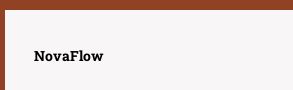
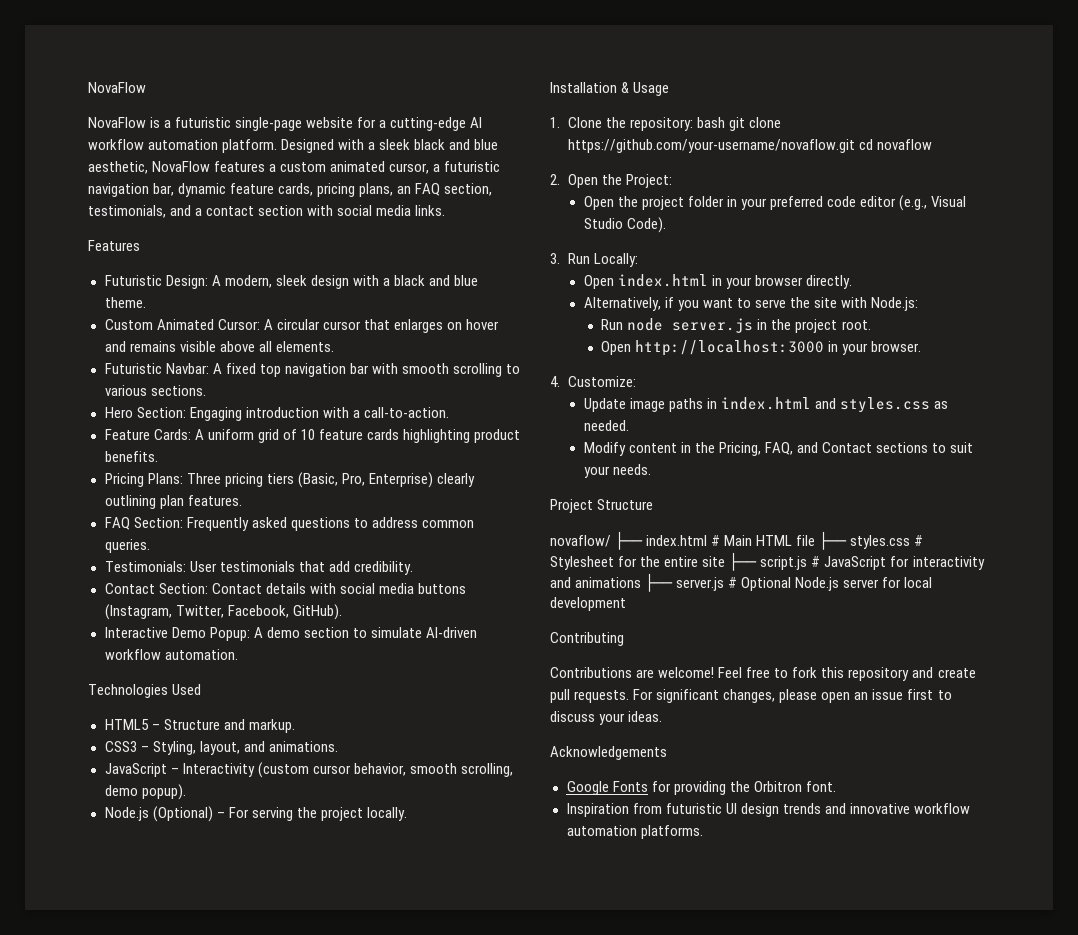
[34,50,104,62] NovaFlow -> [88,82,146,93] [88,117,483,131] [88,139,499,153] [88,161,501,174] [88,183,493,197] [88,205,446,218] [88,240,140,251] [104,275,479,289] [104,297,146,308] [104,319,499,333] [104,341,334,352] [104,363,520,377] [104,385,206,396] [104,407,449,421] [104,429,520,443] [104,451,158,462] [104,472,475,488] [104,495,242,509] [104,517,474,531] [104,539,150,553] [104,561,413,575] [104,583,466,594] [104,604,342,620] [104,627,477,641] [104,649,238,660] [88,684,202,698] [104,719,295,733] [104,741,338,755] [104,762,513,778] [104,784,186,800] [104,806,407,822] [550,82,670,96] [550,117,781,131] [567,139,932,153] [550,174,672,188] [583,195,967,211] [583,217,666,233] [550,253,638,267] [583,274,853,289] [583,297,919,311] [601,318,871,333] [601,340,922,356] [550,376,636,387] [583,397,949,413] [583,420,629,431] [583,442,974,456] [583,464,651,478] [550,499,654,513] [550,531,924,550] [550,552,985,571] [550,573,933,592] [550,597,626,611] [550,632,624,646] [550,667,976,681] [550,689,952,703] [550,711,663,725] [550,746,667,760] [566,781,836,795] [566,803,970,817] [566,825,703,839] NovaFlow // NovaFlow is a futuristic single-page website for a cutting-edge AI workflow automation platform. Designed with a sleek black and blue aesthetic, NovaFlow features a custom animated cursor, a futuristic navigation bar, dynamic feature cards, pricing plans, an FAQ section, testimonials, and a contact section with social media links. // Features // Futuristic Design: A modern, sleek design with a black and blue theme. // Custom Animated Cursor: A circular cursor that enlarges on hover and remains visible above all elements. // Futuristic Navbar: A fixed top navigation bar with smooth scrolling to various sections. // Hero Section: Engaging introduction with a call-to-action. // Feature Cards: A uniform grid of 10 feature cards highlighting product benefits. // Pricing Plans: Three pricing tiers (Basic, Pro, Enterprise) clearly outlining plan features. // FAQ Section: Frequently asked questions to address common queries. // Testimonials: User testimonials that add credibility. // Contact Section: Contact details with social media buttons (Instagram, Twitter, Facebook, GitHub). // Interactive Demo Popup: A demo section to simulate AI-driven workflow automation. // Technologies Used // HTML5 – Structure and markup. // CSS3 – Styling, layout, and animations. // JavaScript – Interactivity (custom cursor behavior, smooth scrolling, demo popup). // Node.js (Optional) – For serving the project locally. // Installation & Usage // 1. Clone the repository: bash git clone https://github.com/your-username/novaflow.git cd novaflow // 2. Open the Project: // Open the project folder in your preferred code editor (e.g., Visual Studio Code). // 3. Run Locally: // Open index.html in your browser directly. // Alternatively, if you want to serve the site with Node.js: // Run node server.js in the project root. // Open http://localhost:3000 in your browser. // 4. Customize: // Update image paths in index.html and styles.css as needed. // Modify content in the Pricing, FAQ, and Contact sections to suit your needs. // Project Structure // novaflow/ ├── index.html # Main HTML file ├── styles.css # Stylesheet for the entire site ├── script.js # JavaScript for interactivity and animations ├── server.js # Optional Node.js server for local development // Contributing // Contributions are welcome! Feel free to fork this repository and create pull requests. For significant changes, please open an issue first to discuss your ideas. // Acknowledgements // Google Fonts for providing the Orbitron font. // Inspiration from futuristic UI design trends and innovative workflow automation platforms.

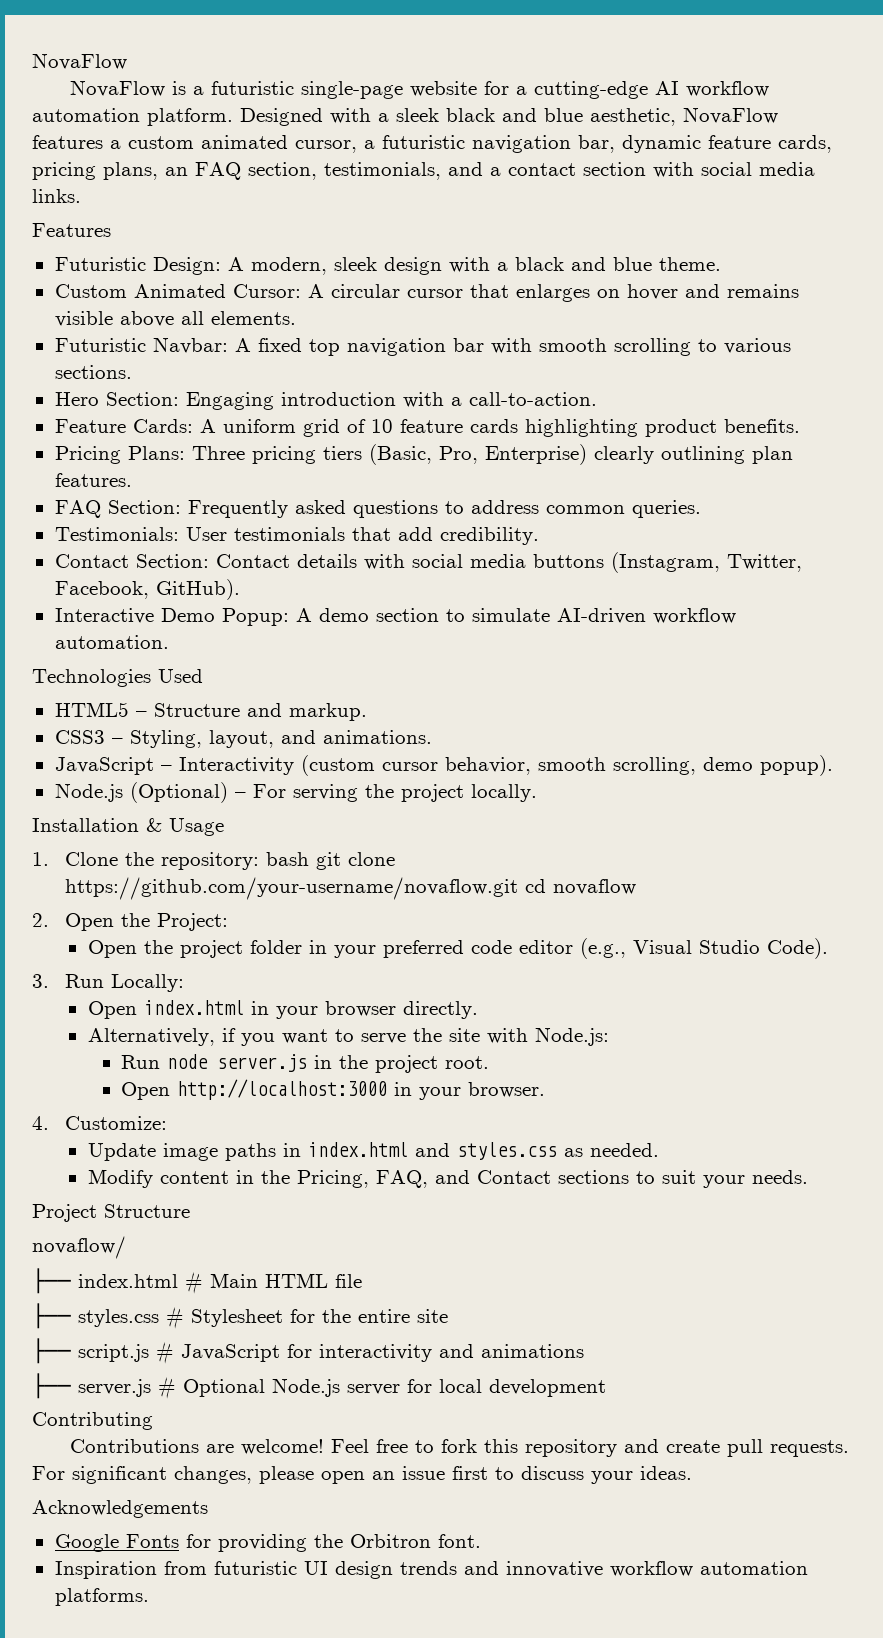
(611, 541) none -> (126, 1247) //
(816, 540) none -> (362, 1281) //
(726, 561) none -> (448, 1316) //
(642, 582) none -> (584, 1351) //

